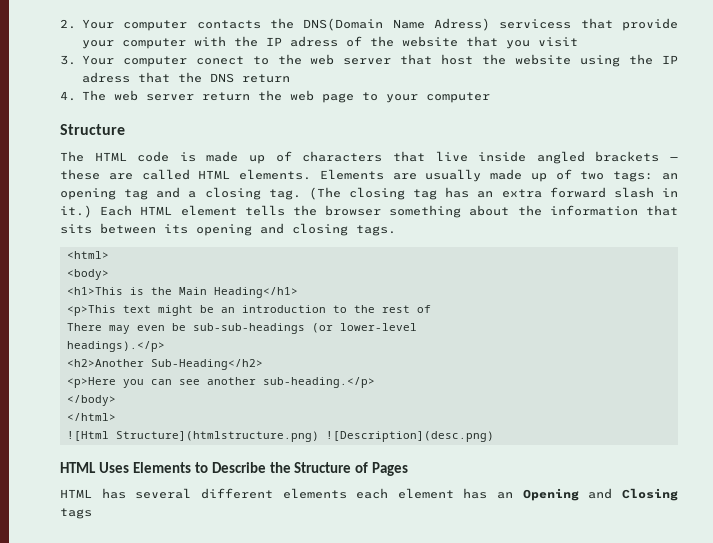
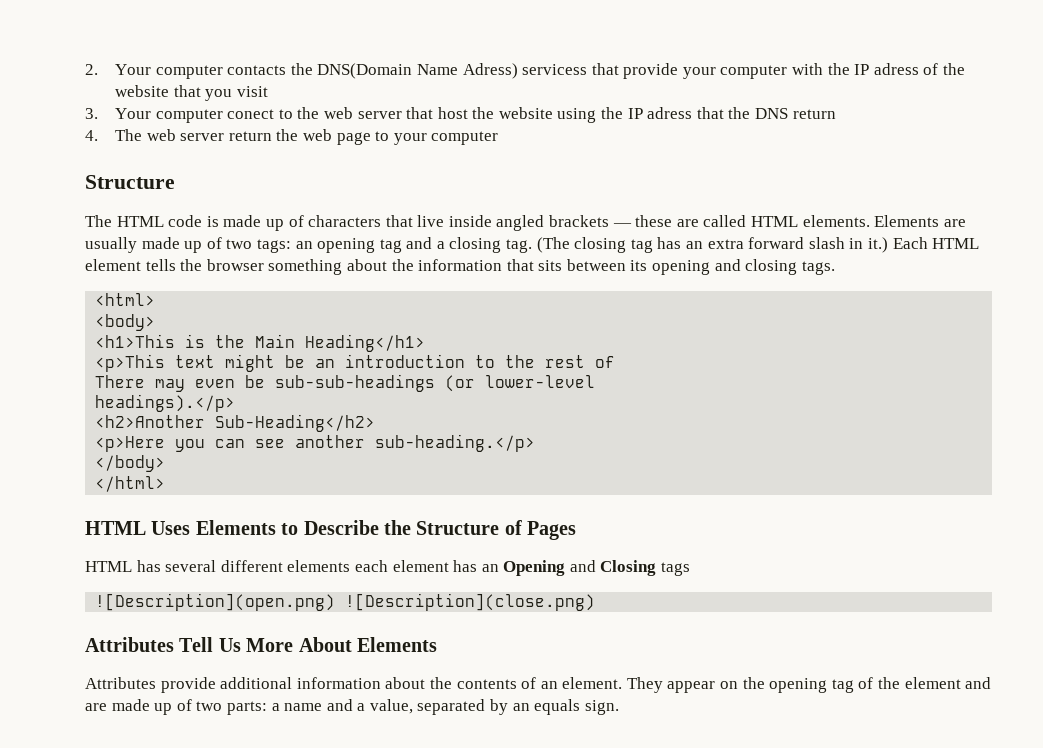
[66,431,494,442] // ![Html Structure](htmlstructure.png) ![Description](desc.png) -> (166, 484) none
(92, 513) none -> [95,593,596,611] [85,637,437,652] [85,677,992,693] [85,699,619,715] // ![Description](open.png) ![Description](close.png) // Attributes Tell Us More About Elements // Attributes provide additional information about the contents of an element. They appear on the opening tag of the element and are made up of two parts: a name and a value, separated by an equals sign.

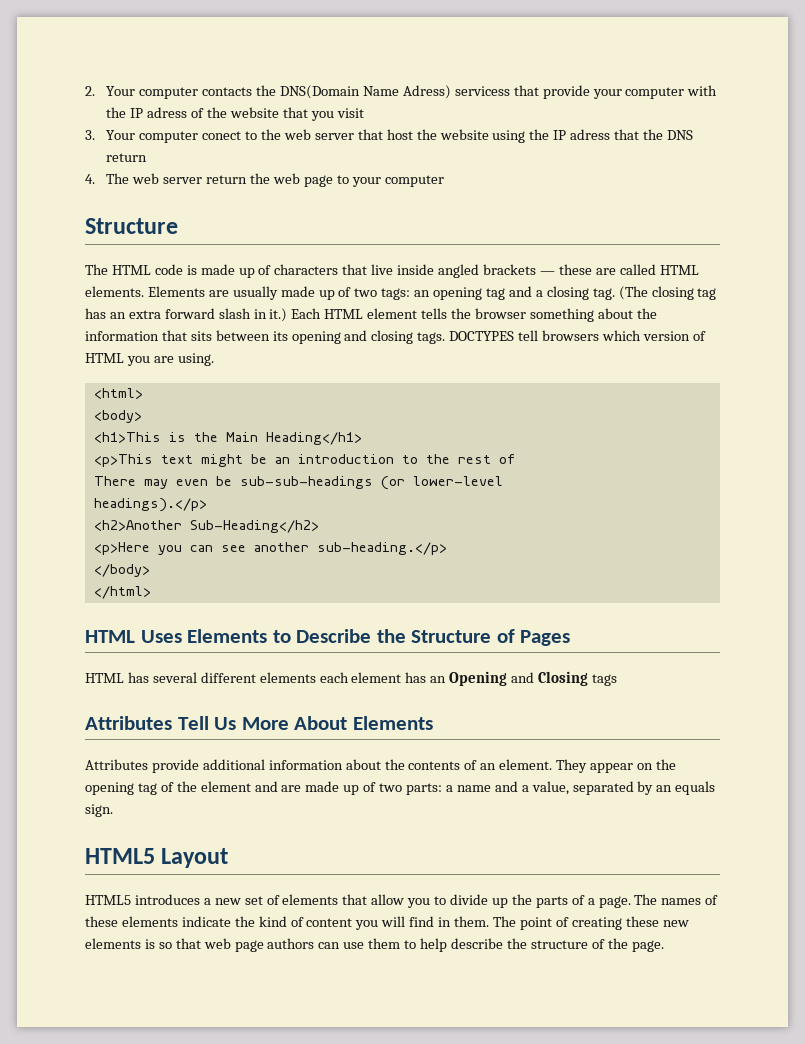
(835, 268) none -> [449,330,706,341] [85,353,214,366] DOCTYPES tell browsers which version of HTML you are using.
[95,593,596,611] // ![Description](open.png) ![Description](close.png) -> (617, 680) none
(619, 707) none -> [85,848,229,868] [85,894,719,908] [85,916,689,930] [85,938,664,952] // HTML5 Layout // HTML5 introduces a new set of elements that allow you to divide up the parts of a page. The names of these elements indicate the kind of content you will find in them. The point of creating these new elements is so that web page authors can use them to help describe the structure of the page.

